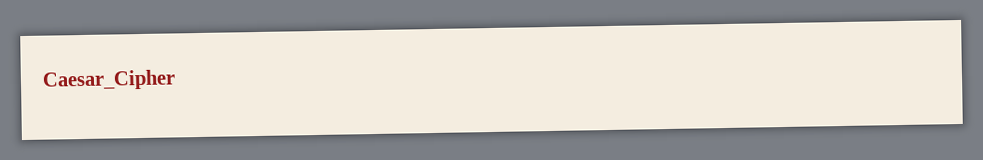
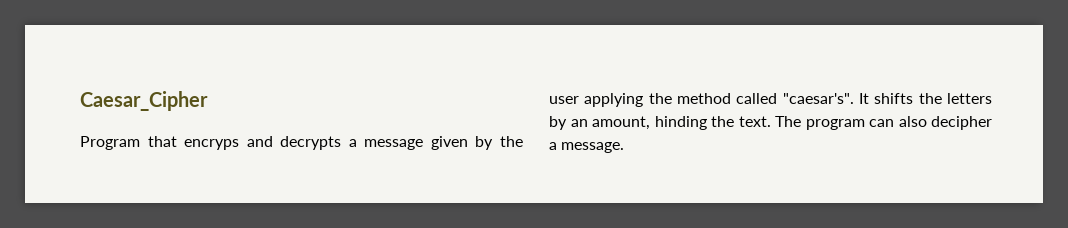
(176, 80) none -> [80,136,523,150] [549,93,992,107] [549,116,992,130] [549,142,625,153] // Program that encryps and decrypts a message given by the user applying the method called "caesar's". It shifts the letters by an amount, hinding the text. The program can also decipher a message.

